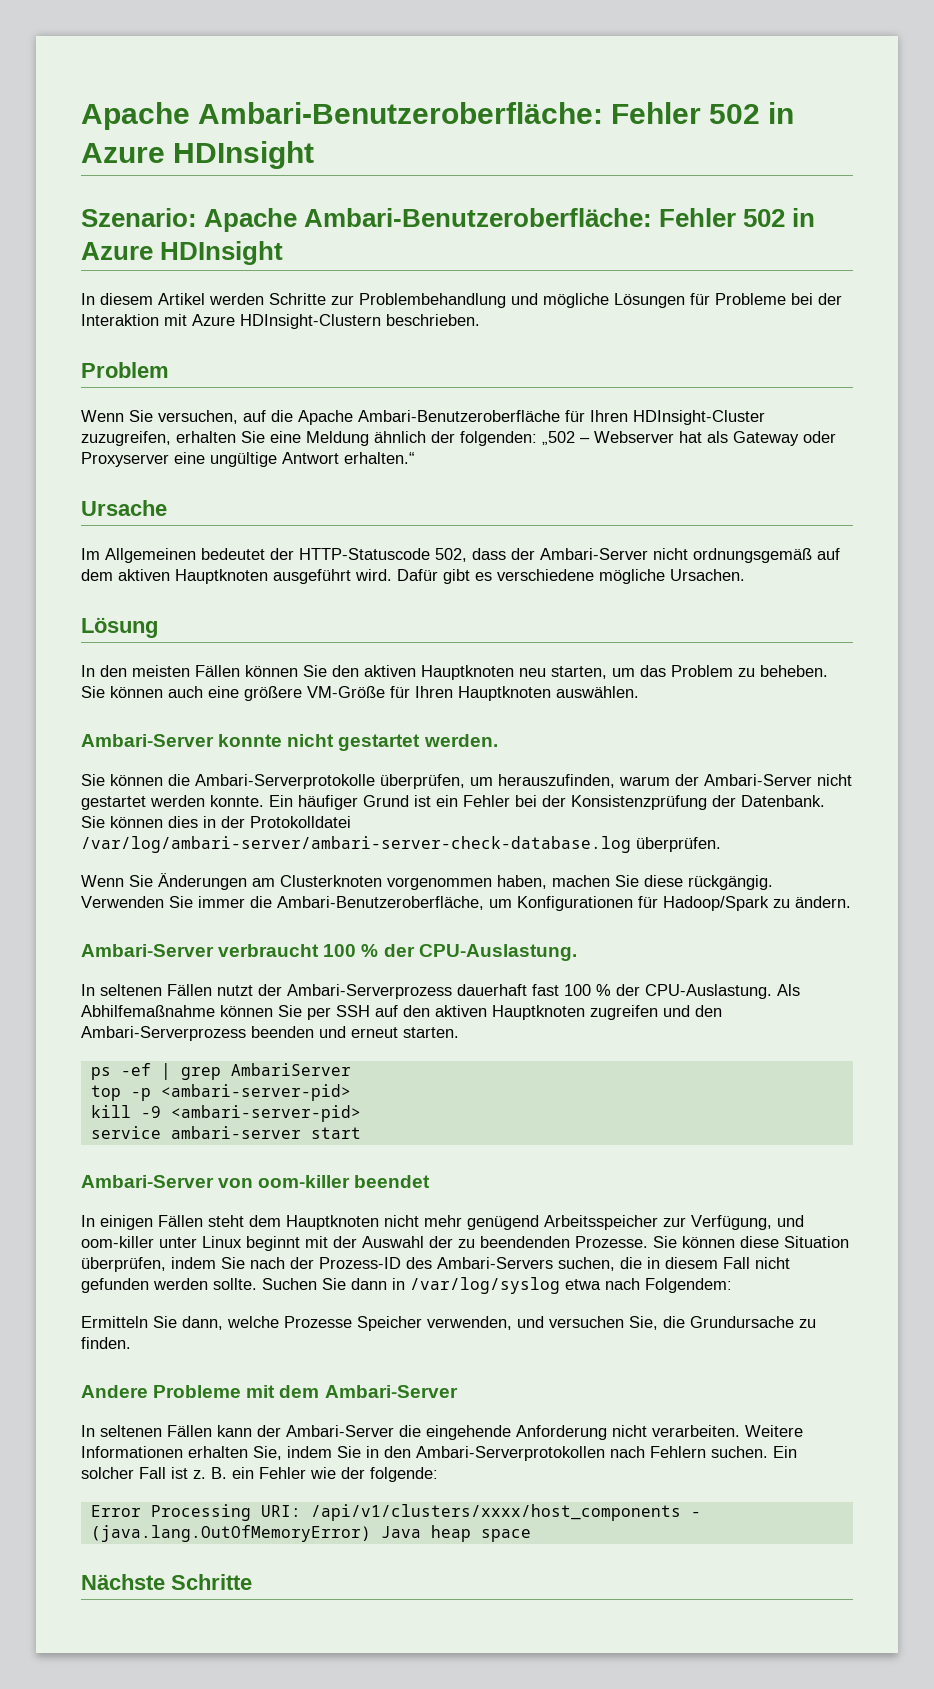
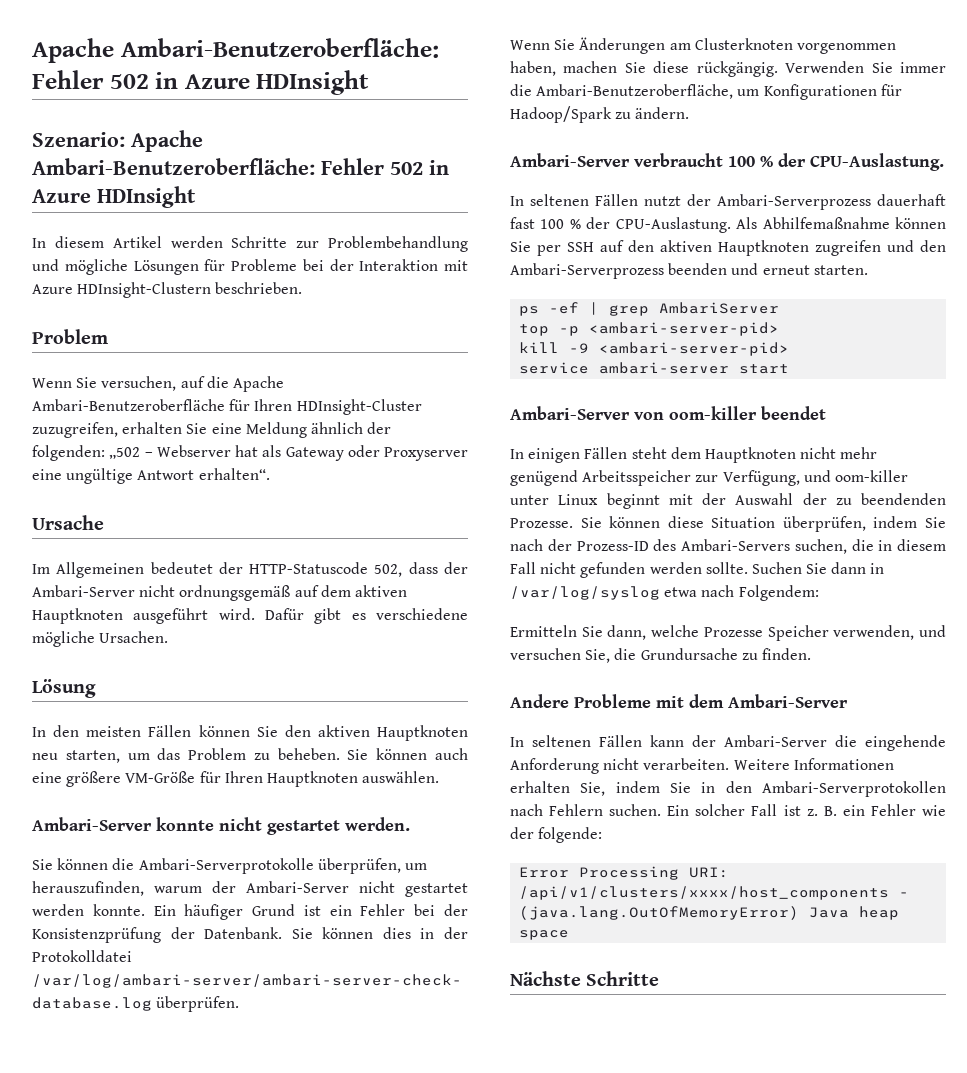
[344,452,415,464] erhalten.“ -> [198,468,270,480] erhalten“.

